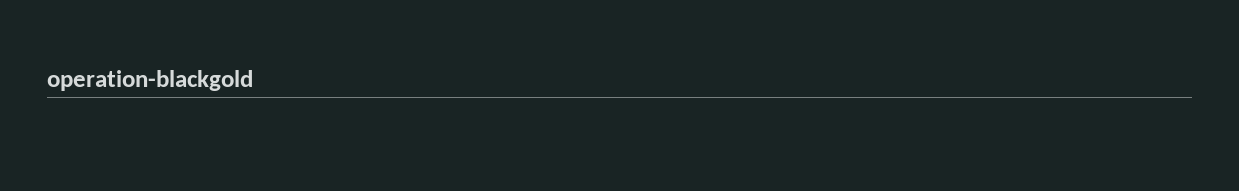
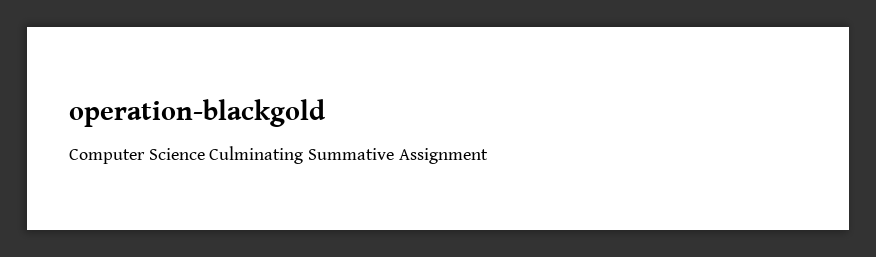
(253, 80) none -> [69,146,488,164] // Computer Science Culminating Summative Assignment

